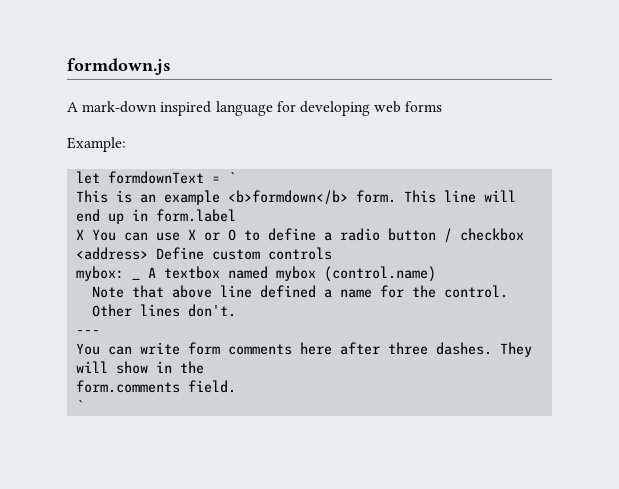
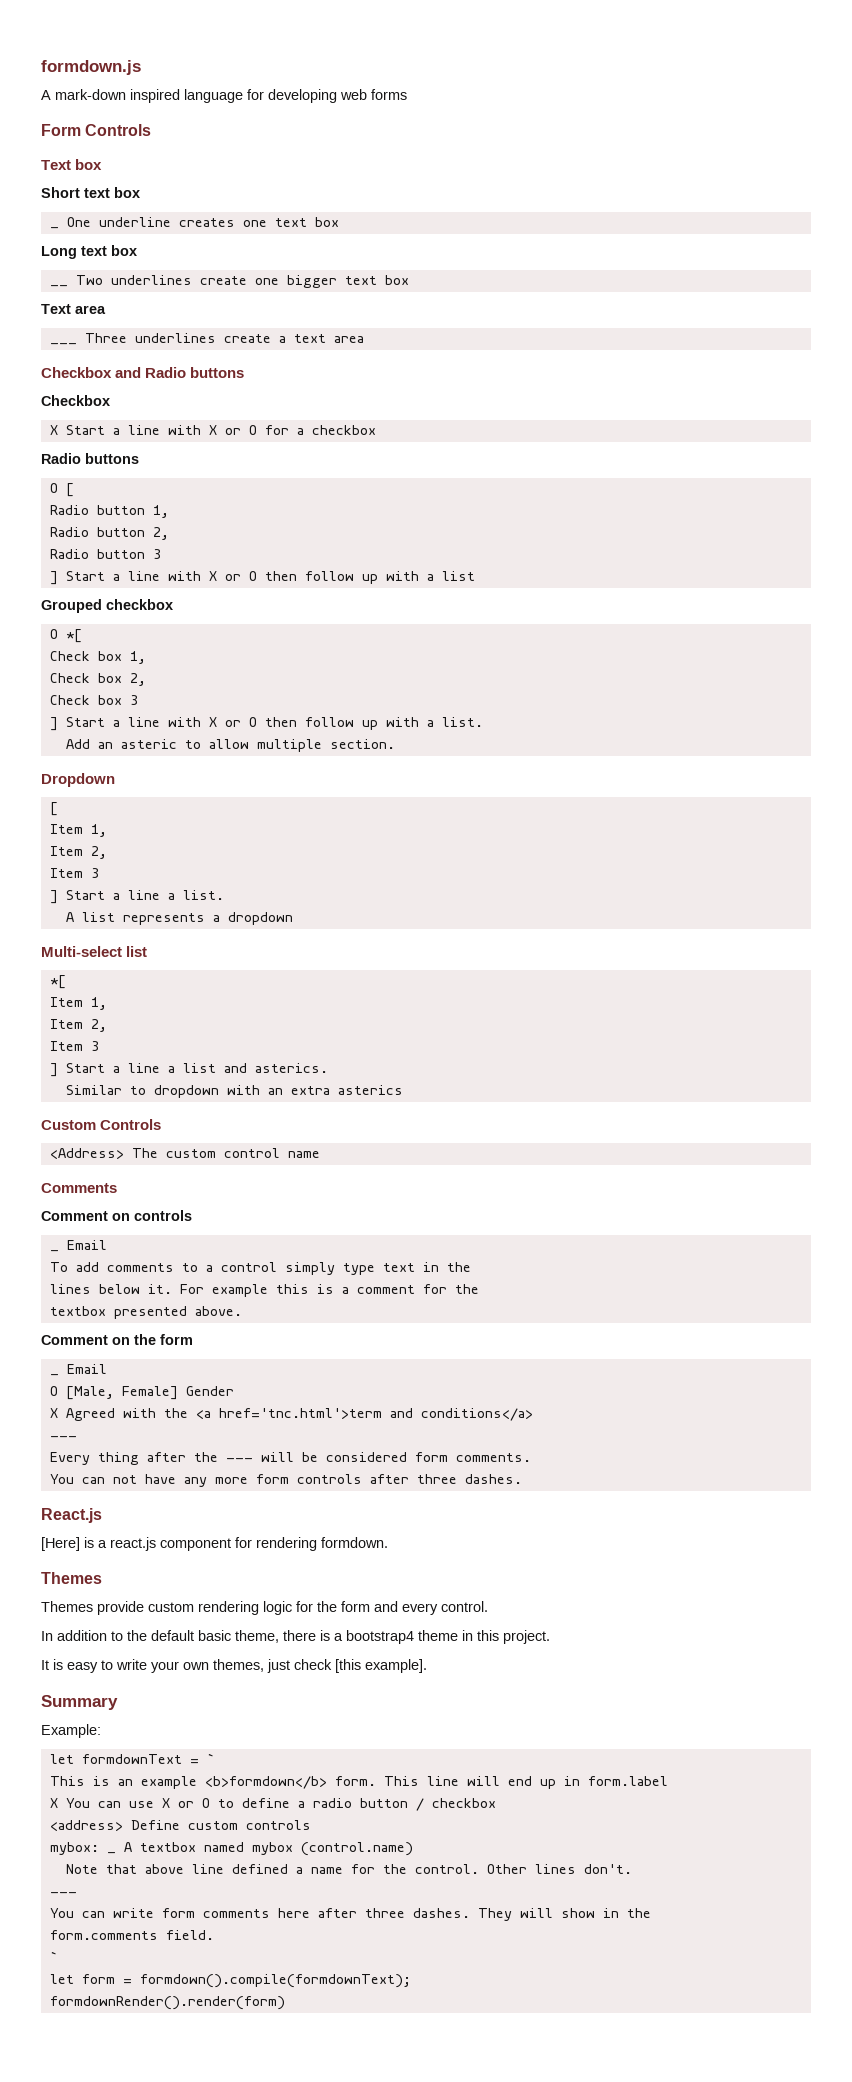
(443, 106) none -> [41,124,152,136] [41,159,103,170] [41,187,140,198] [49,227,59,229] [66,217,339,227] [41,245,137,259] [49,285,68,287] [75,275,409,288] [41,304,106,314] [49,343,77,345] [84,333,364,343] [41,367,245,378] [41,395,110,406] [49,425,376,435] [41,453,139,464] [49,483,74,497] [49,505,169,518] [49,527,169,540] [49,549,161,559] [49,571,475,585] [41,599,173,613] [49,629,82,643] [49,651,146,664] [49,673,146,686] [49,695,138,705] [49,717,483,731] [65,739,395,752] [41,773,115,787] [49,802,58,816] [49,824,107,837] [49,846,107,859] [49,868,99,878] [49,890,224,904] [65,912,293,925] [41,946,148,957] [49,975,66,989] [49,997,107,1010] [49,1019,107,1032] [49,1041,99,1051] [49,1063,328,1077] [65,1085,403,1098] [41,1119,162,1130] [49,1148,320,1159] [41,1183,117,1193] [41,1210,192,1221] [49,1250,59,1252] [66,1240,107,1250] [49,1262,471,1275] [49,1284,479,1297] [49,1306,242,1319] [41,1334,193,1345] [49,1374,59,1376] [66,1364,107,1374] [49,1386,234,1400] [49,1408,533,1421] [49,1436,77,1440] [49,1452,531,1465] [49,1474,522,1487] [41,1508,102,1523] [41,1537,388,1551] [41,1572,102,1584] [41,1601,488,1615] [41,1630,550,1644] [41,1659,427,1673] [41,1695,118,1710] // Form Controls // Text box // Short text box // _ One underline creates one text box // Long text box // __ Two underlines create one bigger text box // Text area // ___ Three underlines create a text area // Checkbox and Radio buttons // Checkbox // X Start a line with X or O for a checkbox // Radio buttons // O [ // Radio button 1, // Radio button 2, // Radio button 3 // ] Start a line with X or O then follow up with a list // Grouped checkbox // O *[ // Check box 1, // Check box 2, // Check box 3 // ] Start a line with X or O then follow up with a list. // Add an asteric to allow multiple section. // Dropdown // [ // Item 1, // Item 2, // Item 3 // ] Start a line a list. // A list represents a dropdown // Multi-select list // *[ // Item 1, // Item 2, // Item 3 // ] Start a line a list and asterics. // Similar to dropdown with an extra asterics // Custom Controls // <Address> The custom control name // Comments // Comment on controls // _ Email // To add comments to a control simply type text in the // lines below it. For example this is a comment for the // textbox presented above. // Comment on the form // _ Email // O [Male, Female] Gender // X Agreed with the <a href='tnc.html'>term and conditions</a> // --- // Every thing after the --- will be considered form comments. // You can not have any more form controls after three dashes. // React.js // [Here] is a react.js component for rendering formdown. // Themes // Themes provide custom rendering logic for the form and every control. // In addition to the default basic theme, there is a bootstrap4 theme in this project. // It is easy to write your own themes, just check [this example]. // Summary
(85, 405) none -> [49,1974,411,1988] [49,1996,285,2010] // let form = formdown().compile(formdownText); // formdownRender().render(form)

